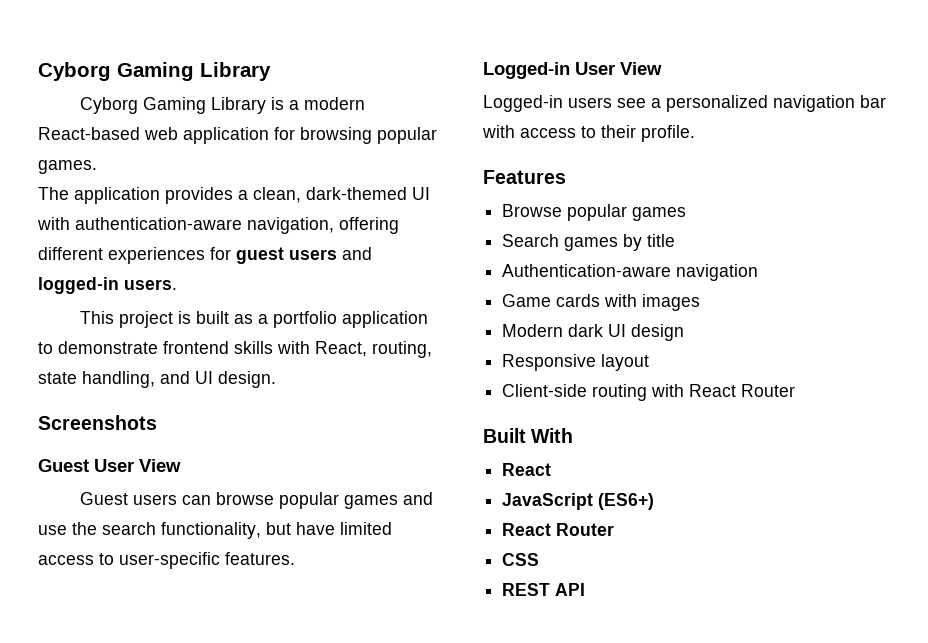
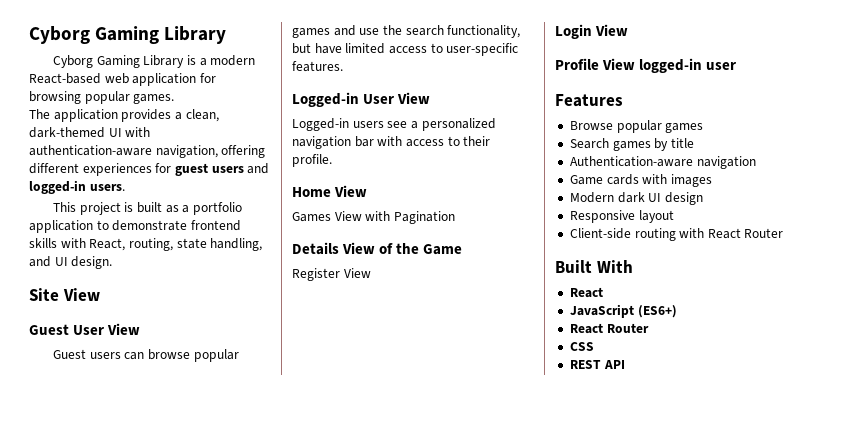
[38,415,157,430] Screenshots -> [29,288,100,301] Site View
(695, 133) none -> [292,185,368,197] [292,211,455,224] [292,242,463,255] [292,268,371,281] [555,24,629,39] [555,58,737,73] // Home View // Games View with Pagination // Details View of the Game // Register View // Login View // Profile View logged-in user

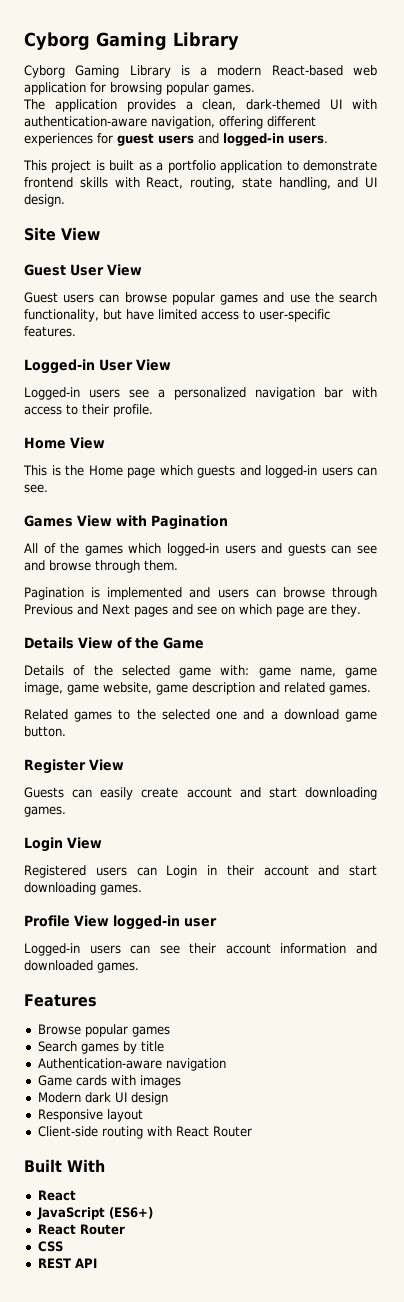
[292,211,455,224] Games View with Pagination -> [23,465,377,478] [24,484,48,493] [24,515,228,530] [24,543,378,556] [24,560,178,573] [24,587,377,600] [24,604,361,617] This is the Home page which guests and logged-in users can see. // Games View with Pagination // All of the games which logged-in users and guests can see and browse through them. // Pagination is implemented and users can browse through Previous and Next pages and see on which page are they.
[292,268,371,281] [555,24,629,39] [555,58,737,73] Register View // Login View // Profile View logged-in user -> [24,665,377,678] [24,682,371,695] [24,709,378,722] [24,726,66,737] [24,759,124,774] [24,787,377,800] [24,806,66,817] [24,837,102,852] [24,865,377,878] [24,882,142,895] [24,915,217,930] [24,943,377,956] [24,960,139,973] Details of the selected game with: game name, game image, game website, game description and related games. // Related games to the selected one and a download game button. // Register View // Guests can easily create account and start downloading games. // Login View // Registered users can Login in their account and start downloading games. // Profile View logged-in user // Logged-in users can see their account information and downloaded games.

